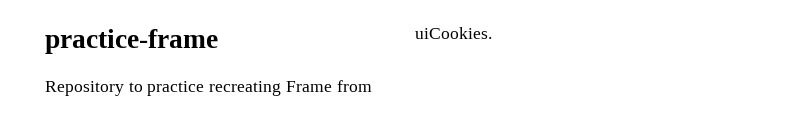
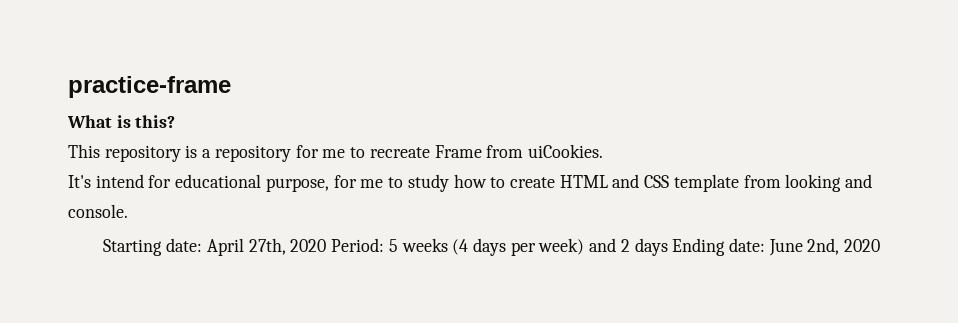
[45,80,372,96] [415,27,492,39] Repository to practice recreating Frame from uiCookies. -> [67,115,176,128] [68,144,603,162] [68,174,873,192] [68,204,128,218] [103,238,881,256] What is this? // This repository is a repository for me to recreate Frame from uiCookies. // It's intend for educational purpose, for me to study how to create HTML and CSS template from looking and console. // Starting date: April 27th, 2020 Period: 5 weeks (4 days per week) and 2 days Ending date: June 2nd, 2020

